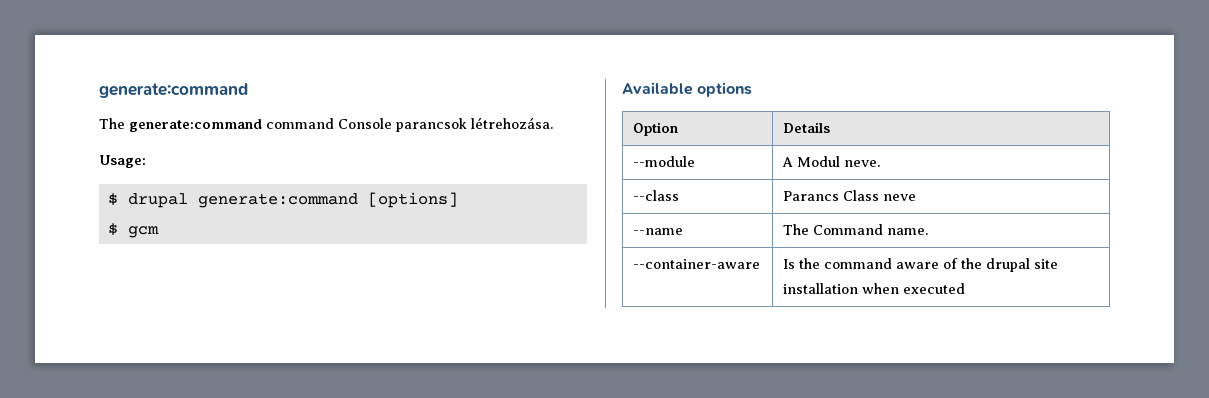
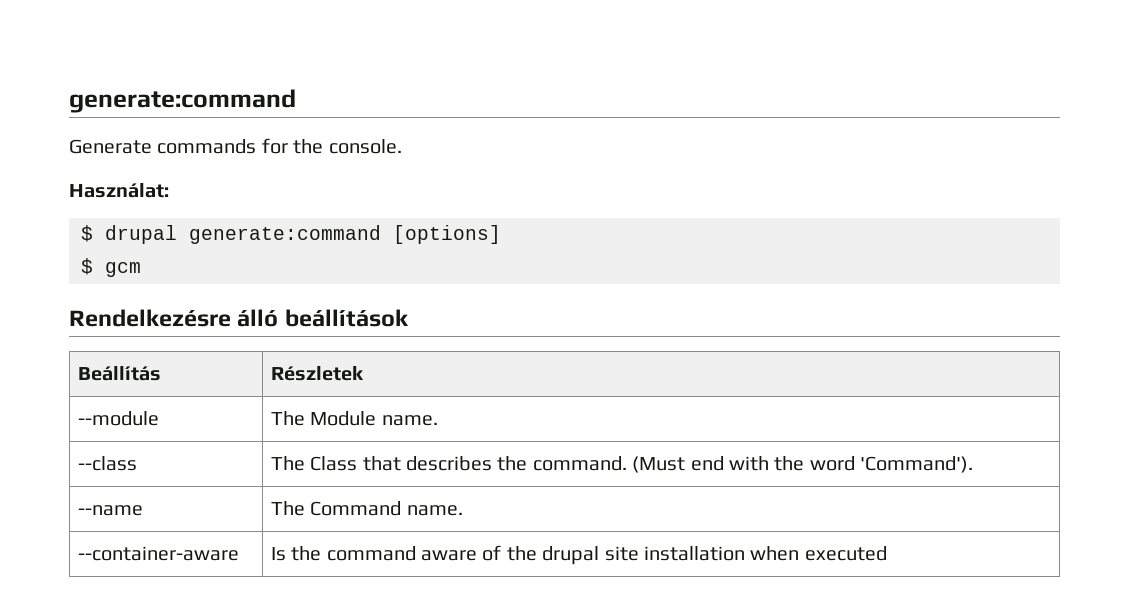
[99,117,553,132] [99,155,146,168] The generate:command command Console parancsok létrehozása. // Usage: -> [69,138,402,154] [69,183,169,198] Generate commands for the console. // Használat:
[622,82,753,97] [633,122,679,136] [783,122,831,133] [633,156,696,167] [782,156,881,167] [633,190,680,201] [783,190,917,201] Available options // Option | Details // --module | A Modul neve. // --class | Parancs Class neve -> [69,309,409,327] [77,366,161,381] [270,366,364,381] [77,411,159,426] [270,411,438,426] [77,456,137,471] [270,456,974,473] Rendelkezésre álló beállítások // Beállítás | Részletek // --module | The Module name. // --class | The Class that describes the command. (Must end with the word 'Command').

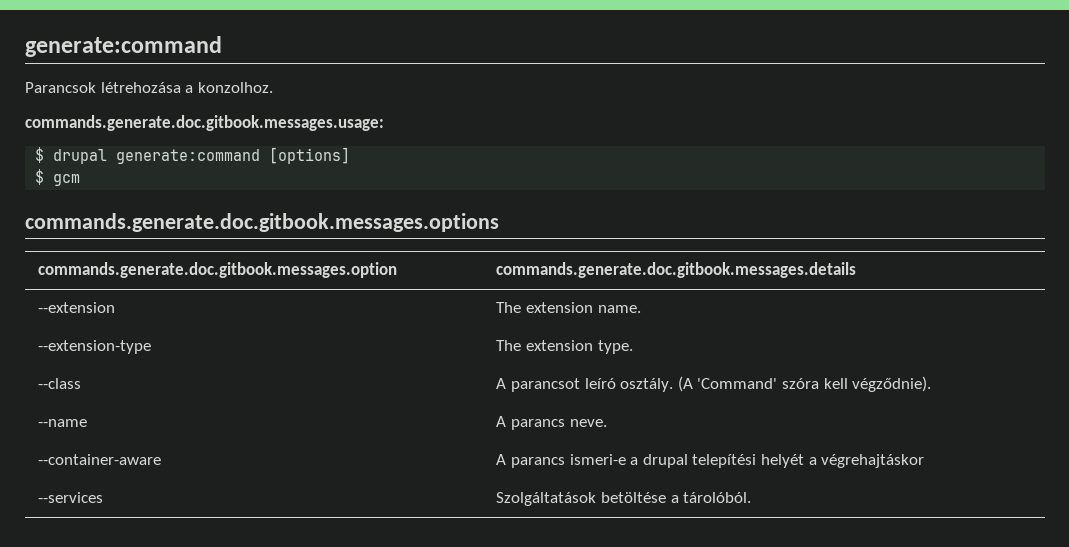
[69,138,402,154] [69,183,169,198] Generate commands for the console. // Használat: -> [25,82,273,93] [25,115,384,131] Parancsok létrehozása a konzolhoz. // commands.generate.doc.gitbook.messages.usage:
[69,309,409,327] [77,366,161,381] [270,366,364,381] [77,411,159,426] [270,411,438,426] [77,456,137,471] [270,456,974,473] [77,505,143,516] [270,501,463,516] [77,546,239,561] [270,545,887,565] Rendelkezésre álló beállítások // Beállítás | Részletek // --module | The Module name. // --class | The Class that describes the command. (Must end with the word 'Command'). // --name | The Command name. // --container-aware | Is the command aware of the drupal site installation when executed -> [25,213,499,232] [38,262,398,278] [496,262,857,278] [38,302,116,313] [496,302,641,313] [38,340,152,354] [496,340,633,354] [38,378,82,389] [496,376,932,392] [38,419,88,427] [496,416,607,430] [38,454,162,465] [496,454,925,468] [38,492,104,503] [496,492,752,506] commands.generate.doc.gitbook.messages.options // commands.generate.doc.gitbook.messages.option | commands.generate.doc.gitbook.messages.details // --extension | The extension name. // --extension-type | The extension type. // --class | A parancsot leíró osztály. (A 'Command' szóra kell végződnie). // --name | A parancs neve. // --container-aware | A parancs ismeri-e a drupal telepítési helyét a végrehajtáskor // --services | Szolgáltatások betöltése a tárolóból.

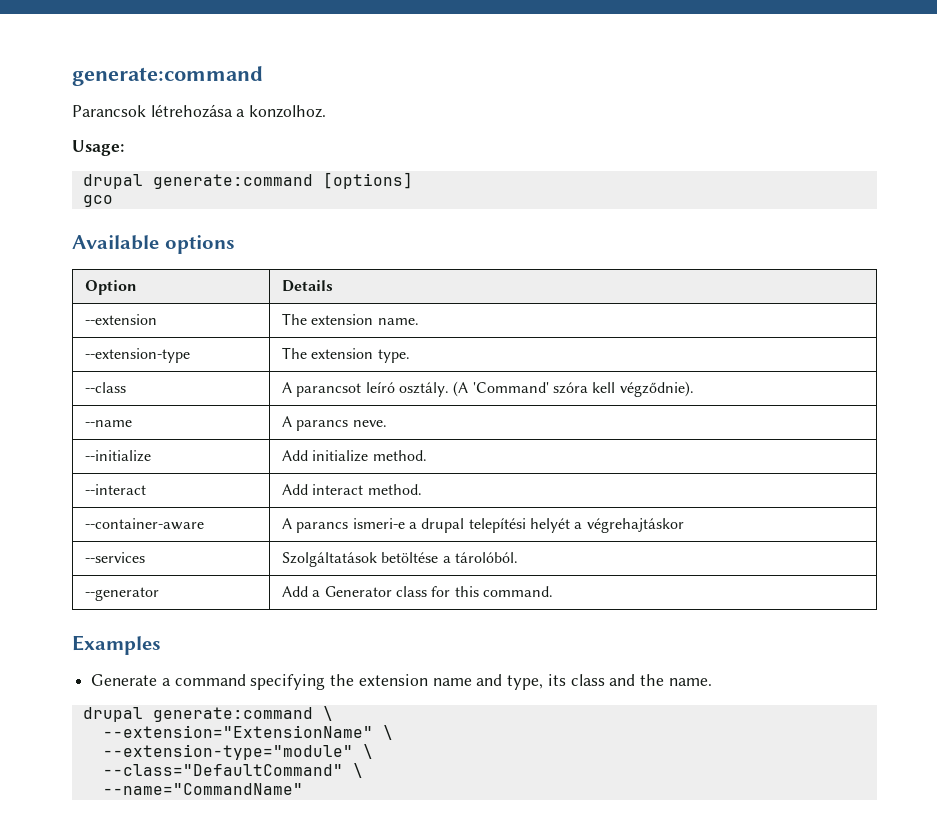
[25,115,384,131] [35,147,45,163] commands.generate.doc.gitbook.messages.usage: // $ -> [72,140,124,156] Usage: //
[35,169,81,186] [25,213,499,232] [38,262,398,278] [496,262,857,278] $ gcm // commands.generate.doc.gitbook.messages.options // commands.generate.doc.gitbook.messages.option | commands.generate.doc.gitbook.messages.details -> [82,195,113,207] [72,235,235,254] [85,280,138,295] [282,280,334,292] gco // Available options // Option | Details
(607, 423) none -> [85,450,152,462] [282,450,427,462] [85,484,147,495] [282,484,422,495] // --initialize | Add initialize method. // --interact | Add interact method.
(752, 497) none -> [85,587,160,601] [282,586,554,597] [72,635,161,655] [91,674,712,690] [82,706,333,722] [102,725,393,740] [102,744,373,760] [102,763,363,778] [102,783,303,795] // --generator | Add a Generator class for this command. // Examples // Generate a command specifying the extension name and type, its class and the name. // drupal generate:command \ // --extension="ExtensionName" \ // --extension-type="module" \ // --class="DefaultCommand" \ // --name="CommandName"

